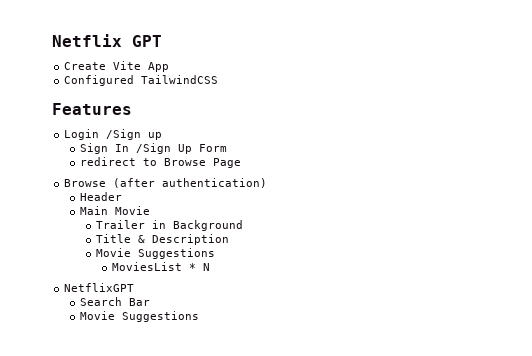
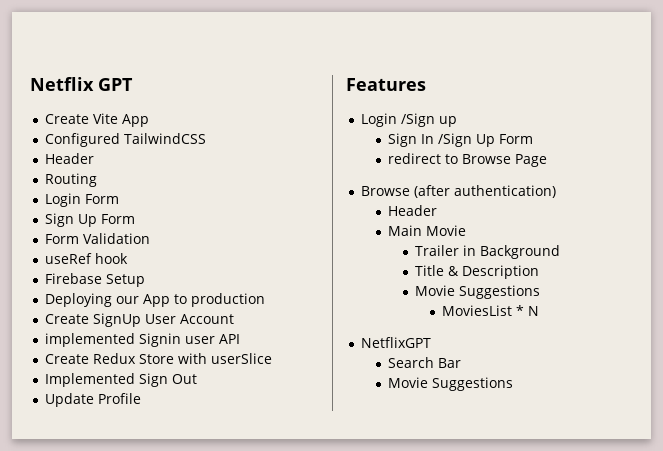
(219, 79) none -> [45,153,95,164] [45,173,98,187] [45,193,120,207] [45,213,136,227] [45,233,151,244] [45,253,129,264] [45,273,146,287] [45,293,266,307] [45,313,235,327] [45,333,241,347] [45,353,273,364] [45,373,198,387] [45,393,142,407] // Header // Routing // Login Form // Sign Up Form // Form Validation // useRef hook // Firebase Setup // Deploying our App to production // Create SignUp User Account // implemented Signin user API // Create Redux Store with userSlice // Implemented Sign Out // Update Profile

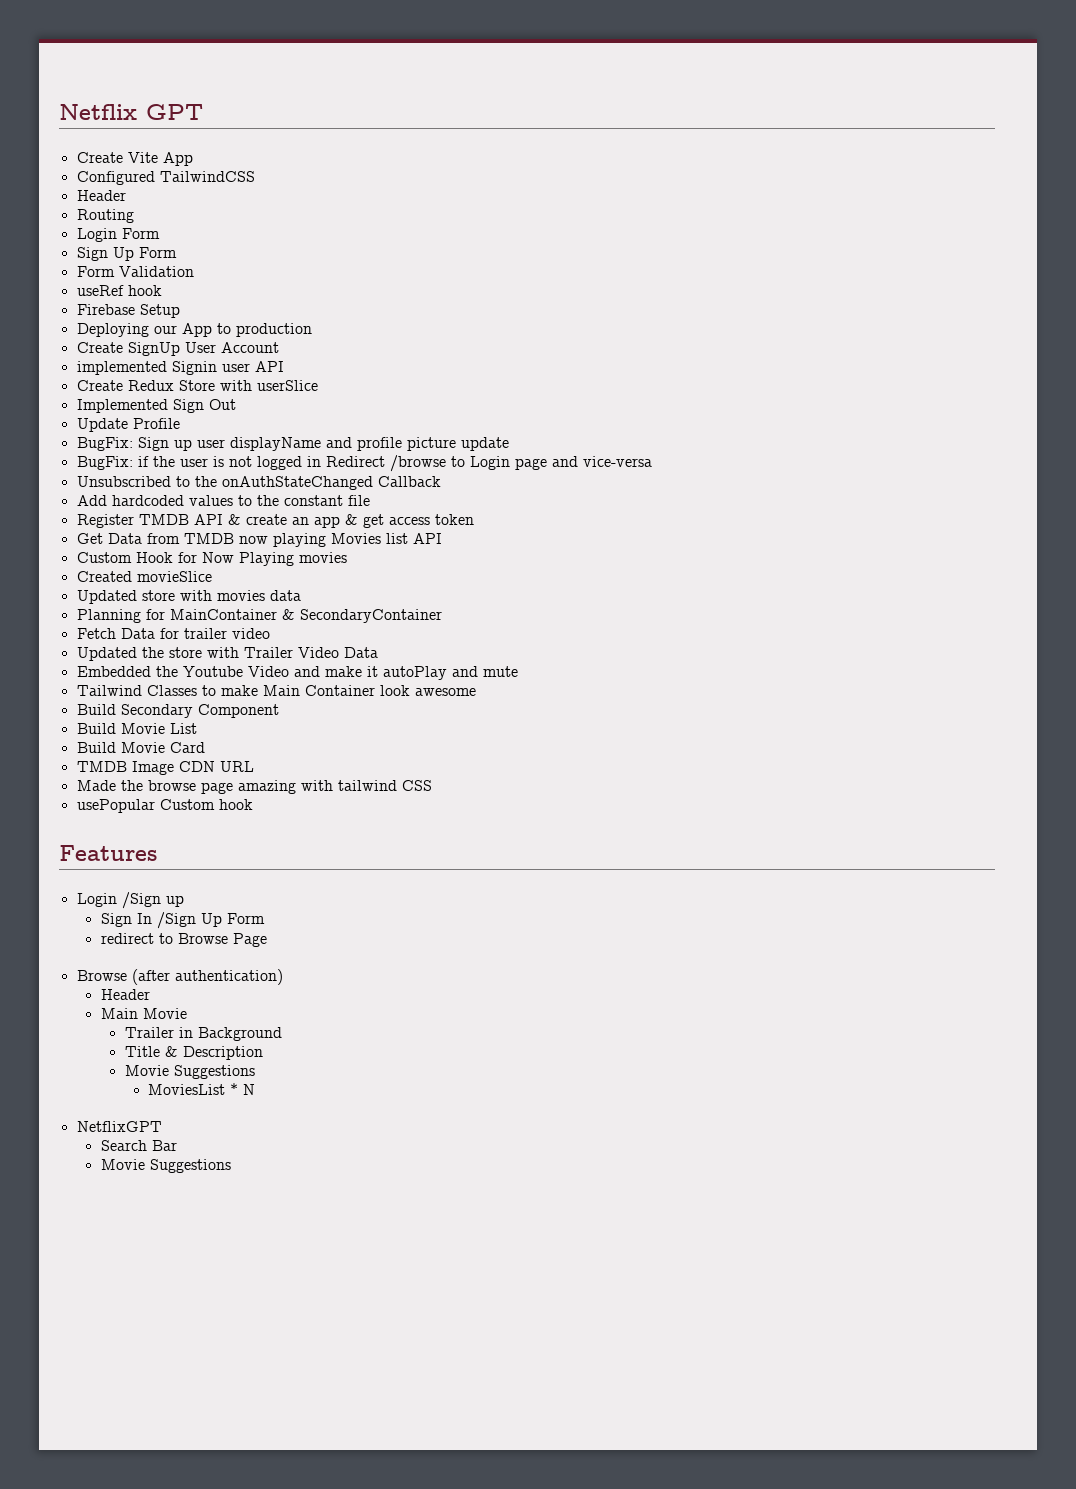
(142, 398) none -> [76,437,509,451] [76,455,652,472] [76,476,441,490] [76,495,370,506] [76,514,474,528] [76,533,442,547] [76,552,347,566] [76,571,212,582] [76,590,301,604] [76,609,442,623] [76,628,270,639] [76,647,378,661] [76,666,518,680] [76,685,476,696] [76,704,279,718] [76,723,197,734] [76,742,205,753] [76,761,254,775] [76,780,432,794] [76,799,253,813] // BugFix: Sign up user displayName and profile picture update // BugFix: if the user is not logged in Redirect /browse to Login page and vice-versa // Unsubscribed to the onAuthStateChanged Callback // Add hardcoded values to the constant file // Register TMDB API & create an app & get access token // Get Data from TMDB now playing Movies list API // Custom Hook for Now Playing movies // Created movieSlice // Updated store with movies data // Planning for MainContainer & SecondaryContainer // Fetch Data for trailer video // Updated the store with Trailer Video Data // Embedded the Youtube Video and make it autoPlay and mute // Tailwind Classes to make Main Container look awesome // Build Secondary Component // Build Movie List // Build Movie Card // TMDB Image CDN URL // Made the browse page amazing with tailwind CSS // usePopular Custom hook

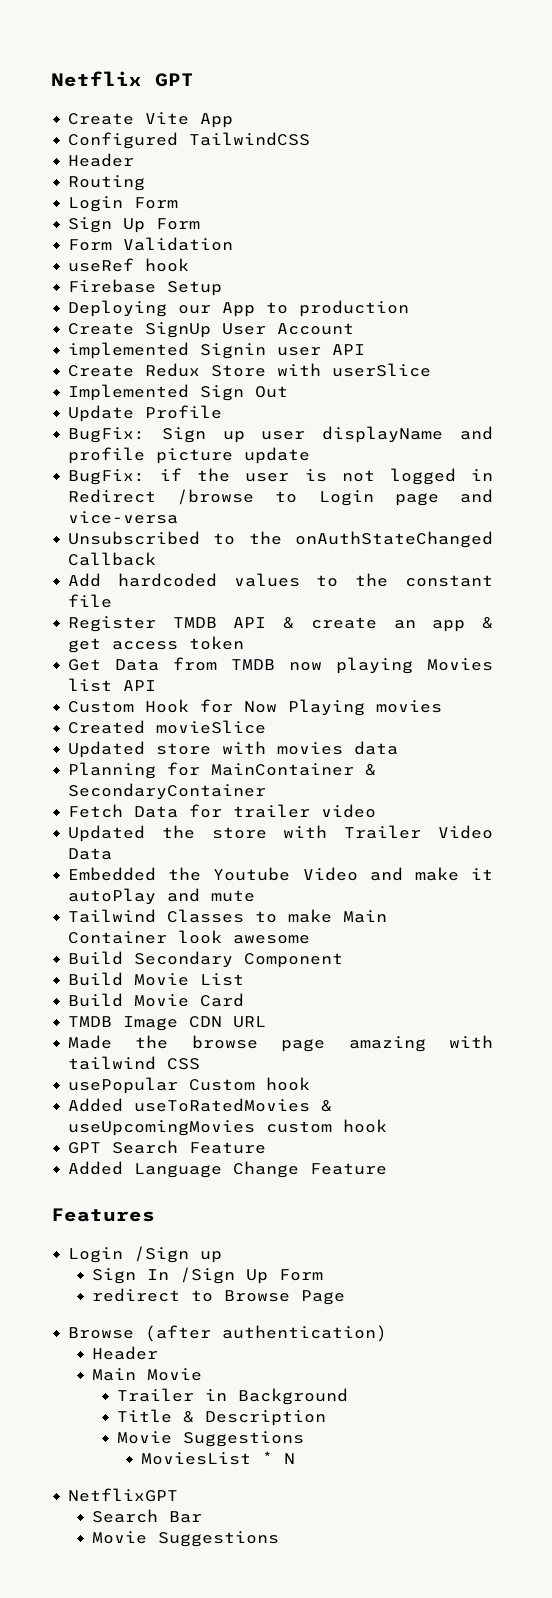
(253, 804) none -> [68,1098,333,1112] [68,1119,388,1136] [68,1140,267,1154] [68,1161,388,1178] // Added useToRatedMovies & useUpcomingMovies custom hook // GPT Search Feature // Added Language Change Feature

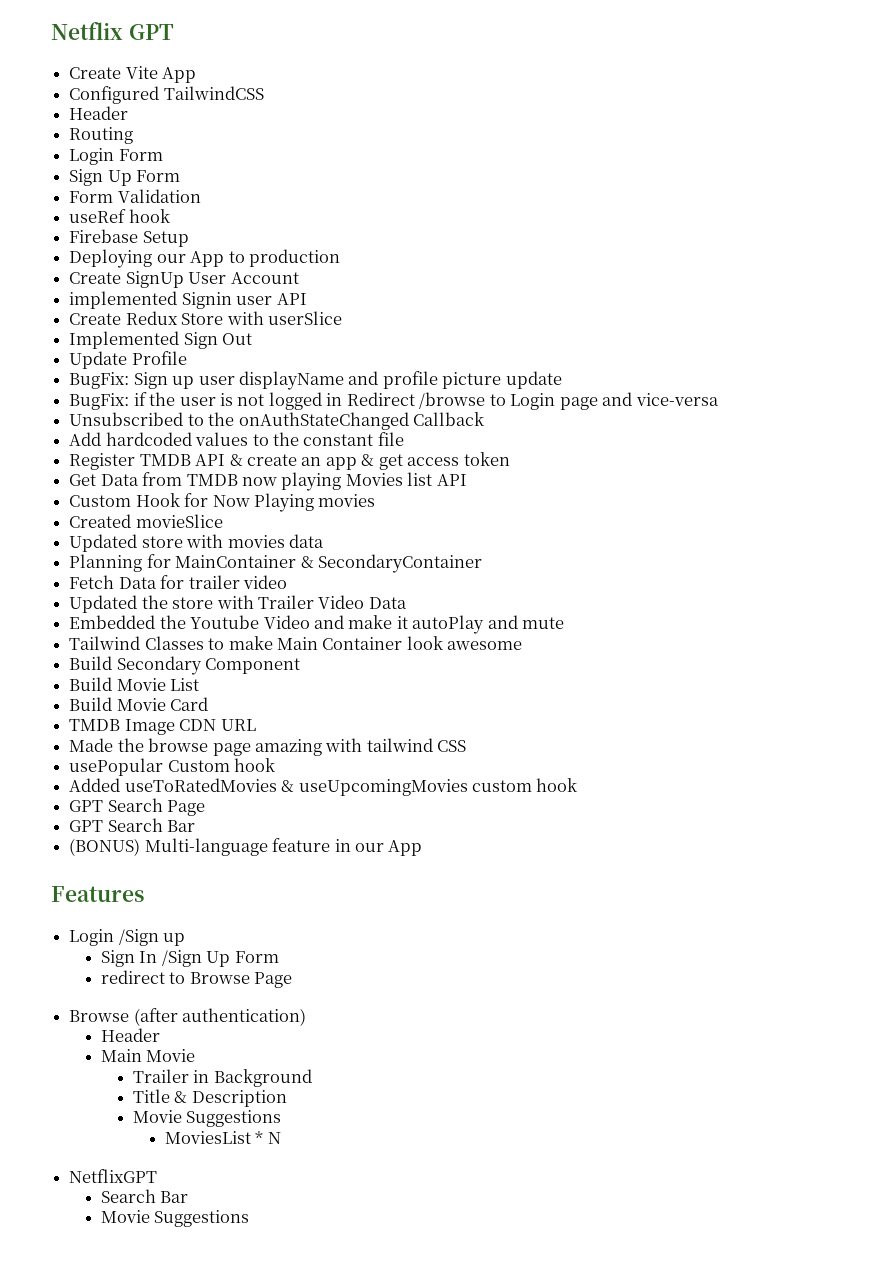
[189,1142,267,1154] [68,1161,388,1178] Feature // Added Language Change Feature -> [167,800,206,816] [69,818,196,832] [69,838,423,856] Page // GPT Search Bar // (BONUS) Multi-language feature in our App

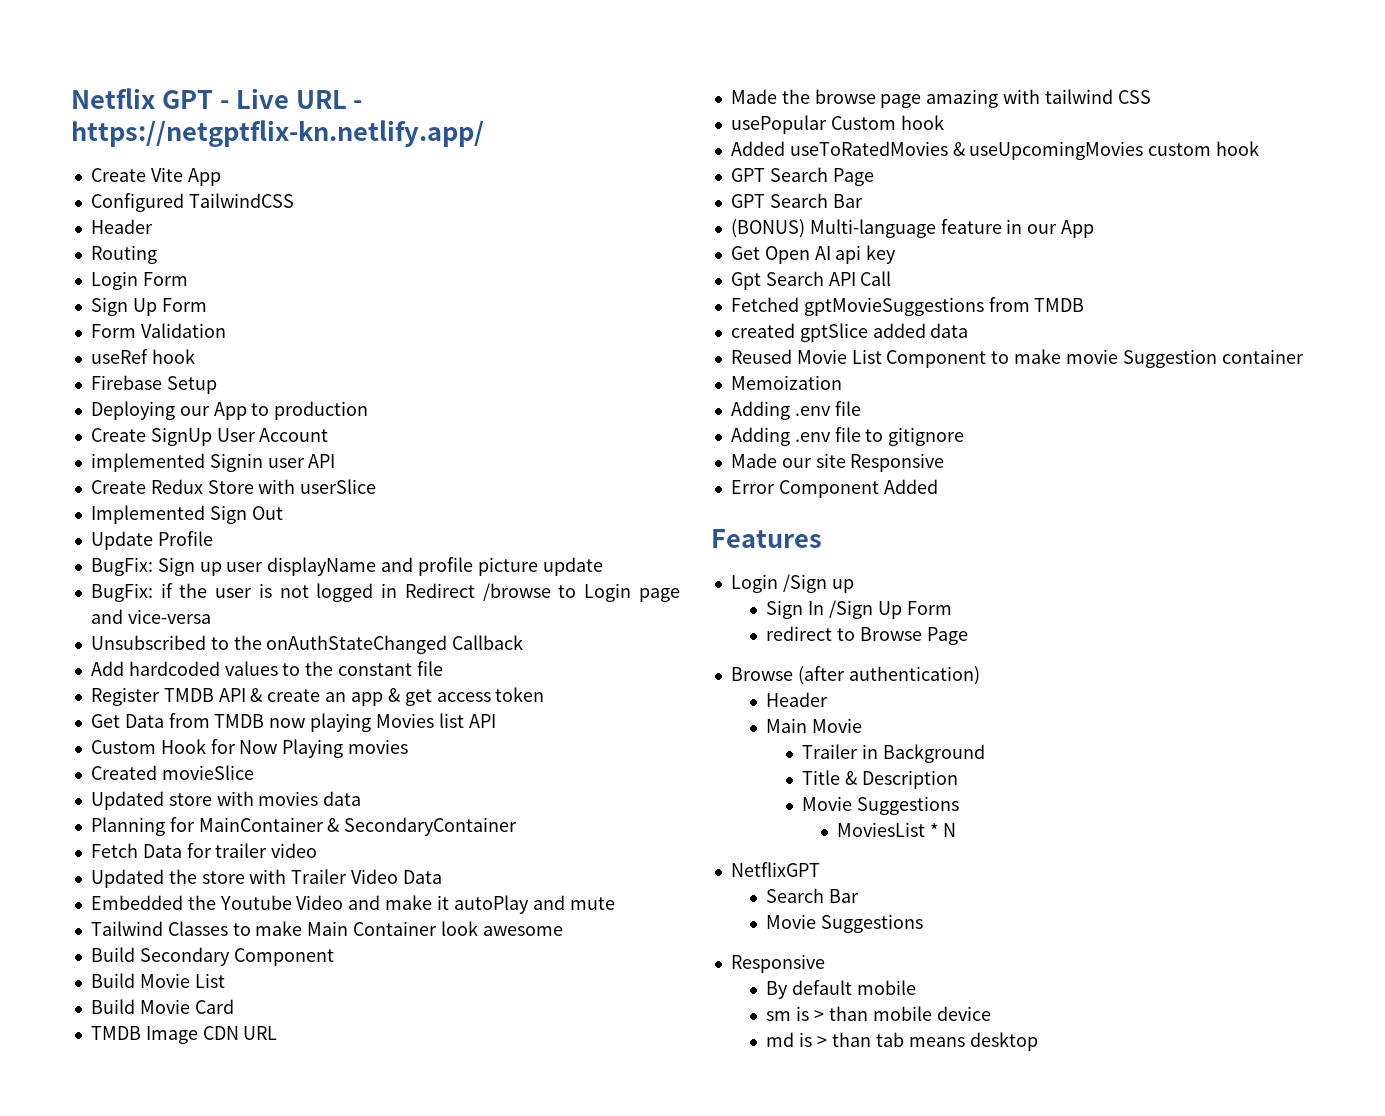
(174, 32) none -> [219,88,363,109] [71,120,484,147] - Live URL - https://netgptflix-kn.netlify.app/
(423, 848) none -> [730,245,897,264] [730,271,892,290] [730,297,1085,316] [730,323,969,342] [730,349,1304,368] [730,375,842,390] [730,401,861,420] [730,427,965,446] [730,453,945,472] [730,479,938,498] // Get Open AI api key // Gpt Search API Call // Fetched gptMovieSuggestions from TMDB // created gptSlice added data // Reused Movie List Component to make movie Suggestion container // Memoization // Adding .env file // Adding .env file to gitignore // Made our site Responsive // Error Component Added
(250, 1218) none -> [730,954,825,973] [766,980,917,999] [766,1006,991,1021] [766,1032,1038,1051] // Responsive // By default mobile // sm is > than mobile device // md is > than tab means desktop

